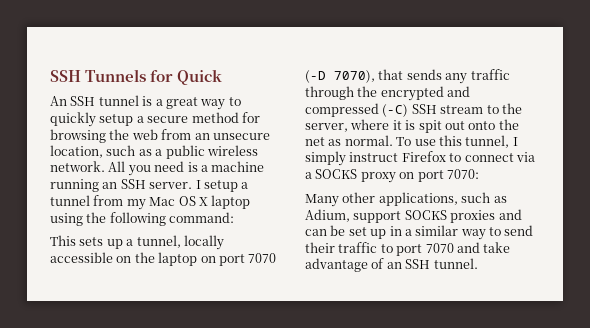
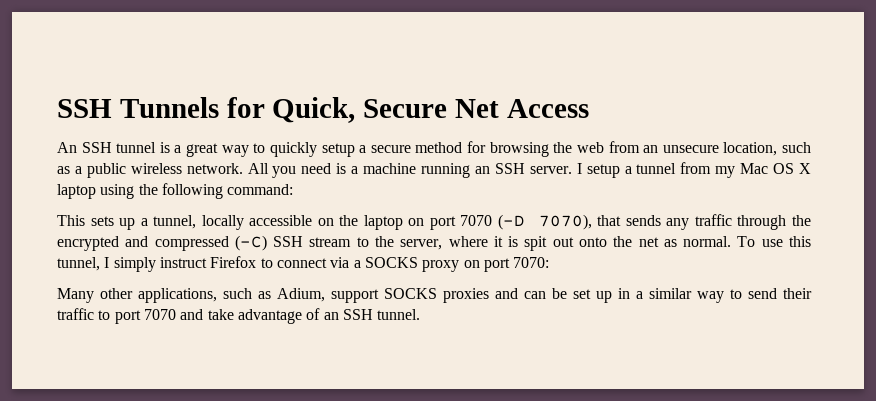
[177,69,223,85] Quick -> [272,97,589,123] Quick, Secure Net Access

